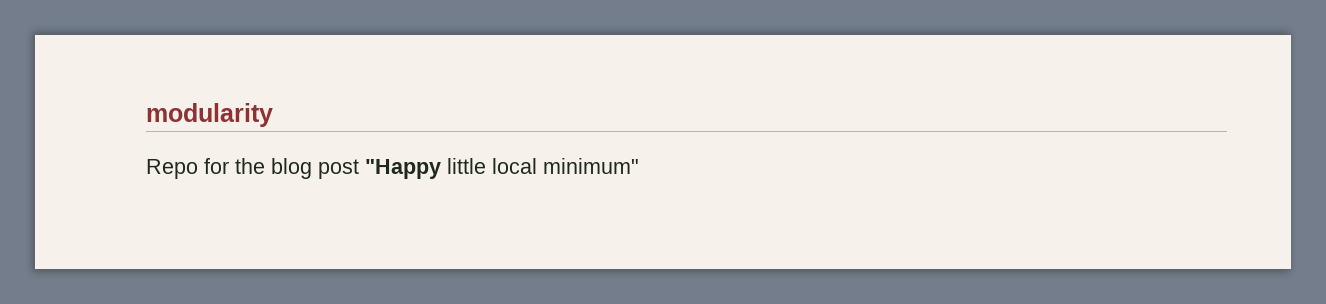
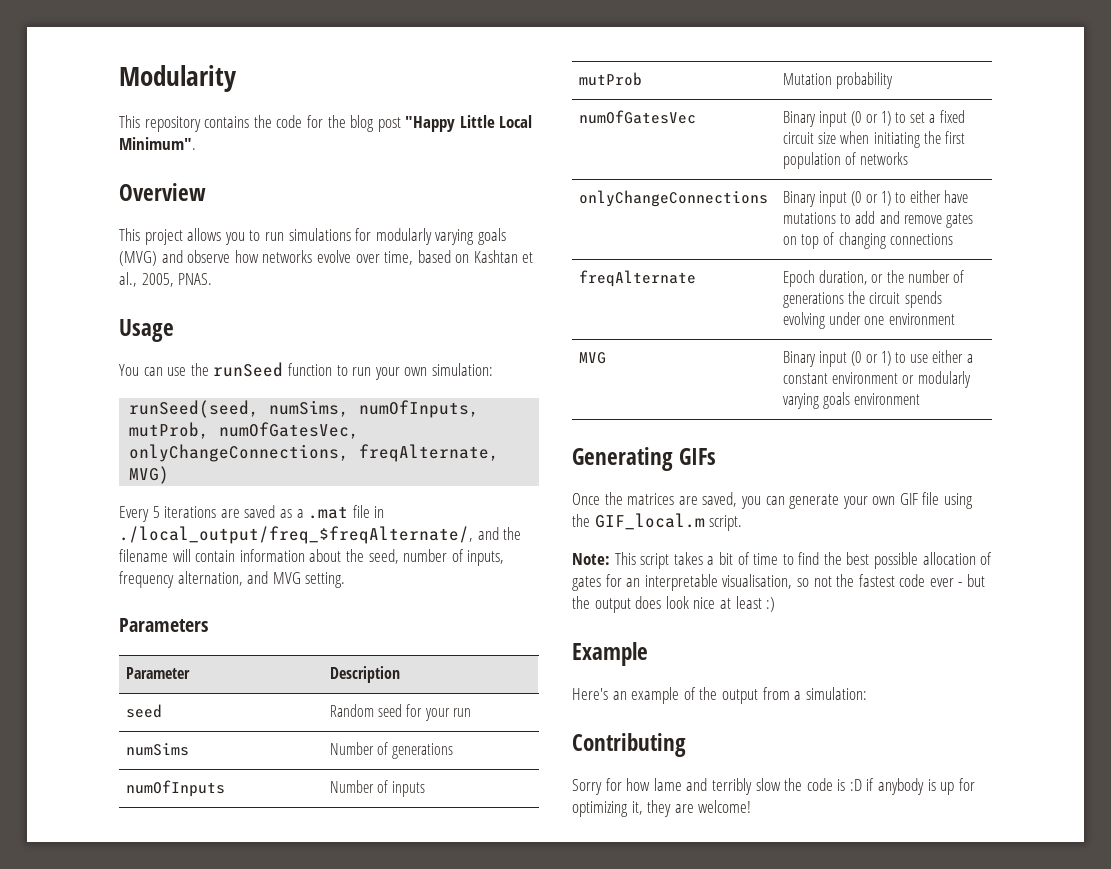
[146,103,273,127] [146,159,198,179] modularity // Repo -> [119,65,237,92] [119,115,303,132] Modularity // This repository contains the code
[447,158,639,174] little local minimum" -> [459,115,533,128] [119,137,196,150] [119,183,206,201] [119,228,506,245] [119,250,534,266] [119,272,213,287] [119,319,174,342] [119,362,493,380] [129,400,480,418] [129,422,360,439] [129,444,500,462] [129,466,170,484] [119,505,385,522] [119,526,522,544] [119,549,505,566] [119,571,346,588] [119,618,208,632] [126,667,191,679] [330,666,401,683] [126,704,163,718] [330,704,471,721] [126,743,190,756] [330,742,454,759] [126,780,226,797] [330,780,426,797] [579,72,643,86] [783,72,894,89] [579,110,697,124] [783,110,965,127] [783,131,966,148] [783,152,909,169] [579,190,769,207] [783,190,969,207] [783,211,974,228] [783,232,953,249] [579,270,697,287] [783,270,965,287] [783,291,942,308] [783,312,955,329] [579,352,607,364] [783,350,973,367] [783,371,971,388] [783,392,921,409] [572,447,717,471] [572,492,974,509] [572,513,743,531] [572,552,993,569] [572,574,986,591] [572,596,776,613] [572,642,648,666] [572,687,867,704] [572,733,686,757] [572,778,975,795] [572,800,752,817] Little Local Minimum". // Overview // This project allows you to run simulations for modularly varying goals (MVG) and observe how networks evolve over time, based on Kashtan et al., 2005, PNAS. // Usage // You can use the runSeed function to run your own simulation: // runSeed(seed, numSims, numOfInputs, mutProb, numOfGatesVec, onlyChangeConnections, freqAlternate, MVG) // Every 5 iterations are saved as a .mat file in ./local_output/freq_$freqAlternate/, and the filename will contain information about the seed, number of inputs, frequency alternation, and MVG setting. // Parameters // Parameter | Description // seed | Random seed for your run // numSims | Number of generations // numOfInputs | Number of inputs // mutProb | Mutation probability // numOfGatesVec | Binary input (0 or 1) to set a fixed circuit size when initiating the first population of networks // onlyChangeConnections | Binary input (0 or 1) to either have mutations to add and remove gates on top of changing connections // freqAlternate | Epoch duration, or the number of generations the circuit spends evolving under one environment // MVG | Binary input (0 or 1) to use either a constant environment or modularly varying goals environment // Generating GIFs // Once the matrices are saved, you can generate your own GIF file using the GIF_local.m script. // Note: This script takes a bit of time to find the best possible allocation of gates for an interpretable visualisation, so not the fastest code ever - but the output does look nice at least :) // Example // Here's an example of the output from a simulation: // Contributing // Sorry for how lame and terribly slow the code is :D if anybody is up for optimizing it, they are welcome!

